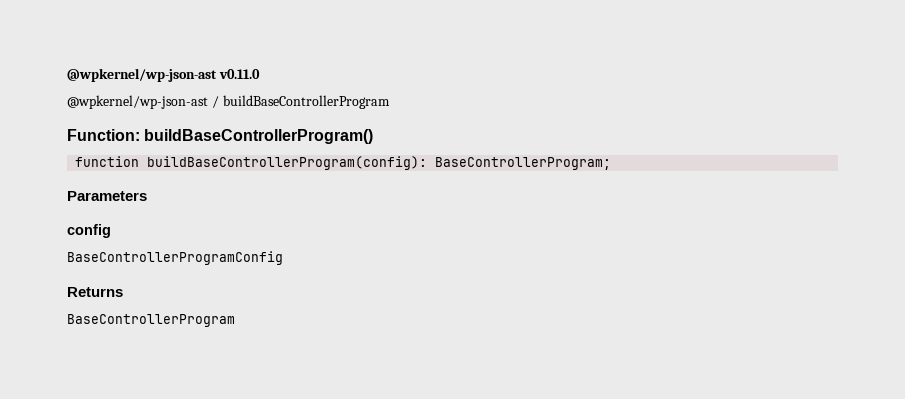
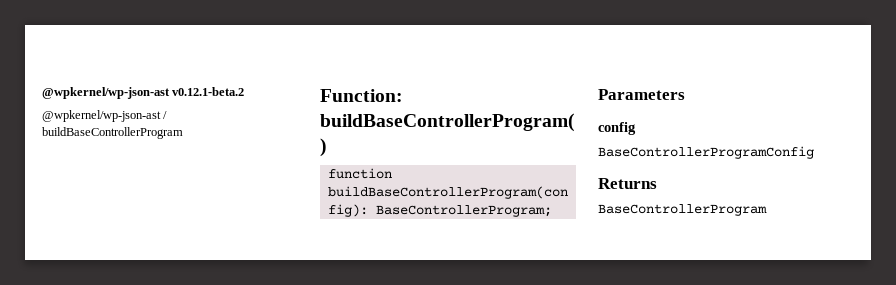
[67,68,260,82] @wpkernel/wp-json-ast v0.11.0 -> [42,87,245,99] @wpkernel/wp-json-ast v0.12.1-beta.2

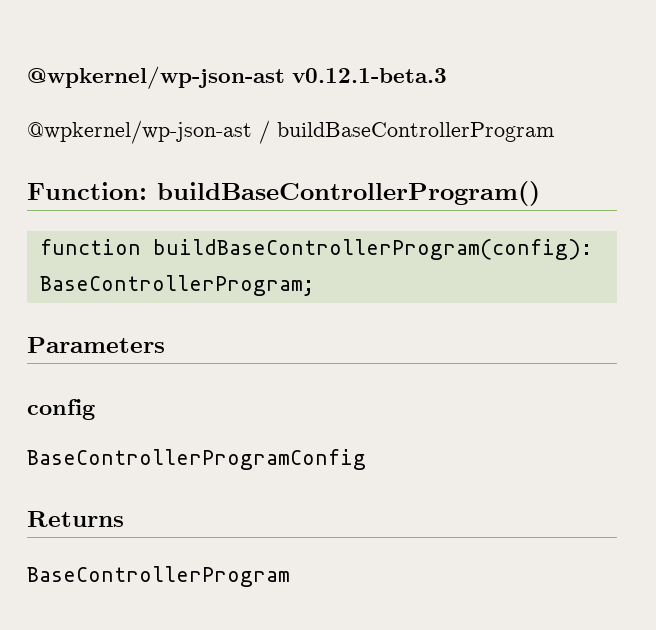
[42,87,245,99] @wpkernel/wp-json-ast v0.12.1-beta.2 -> [27,66,447,89] @wpkernel/wp-json-ast v0.12.1-beta.3

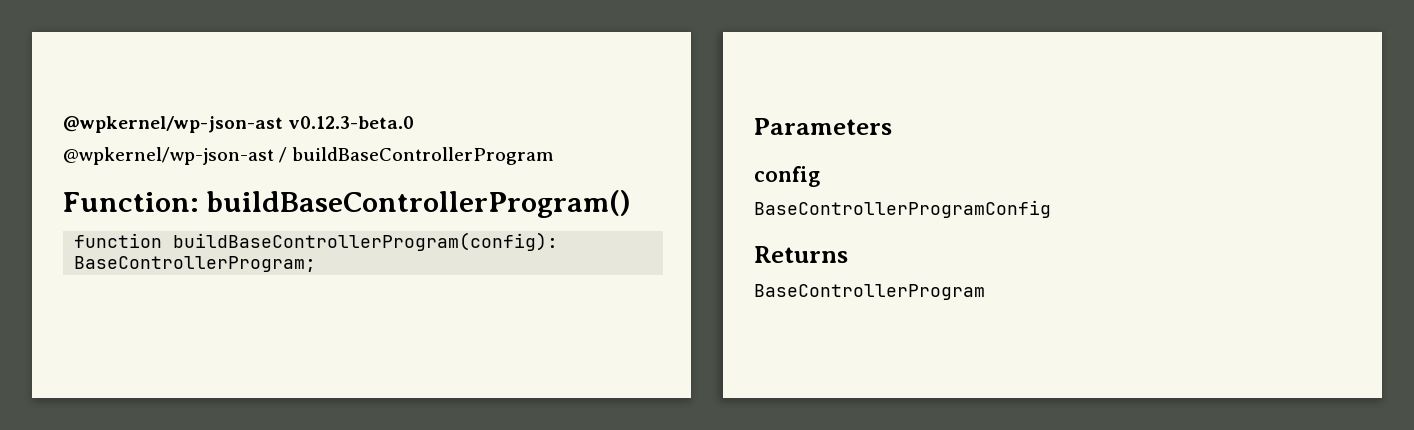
[27,66,447,89] @wpkernel/wp-json-ast v0.12.1-beta.3 -> [63,116,415,133] @wpkernel/wp-json-ast v0.12.3-beta.0

